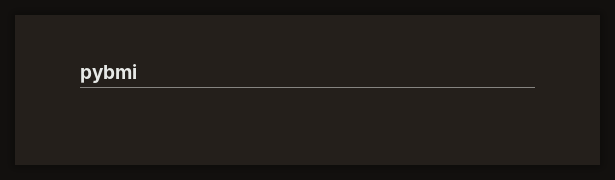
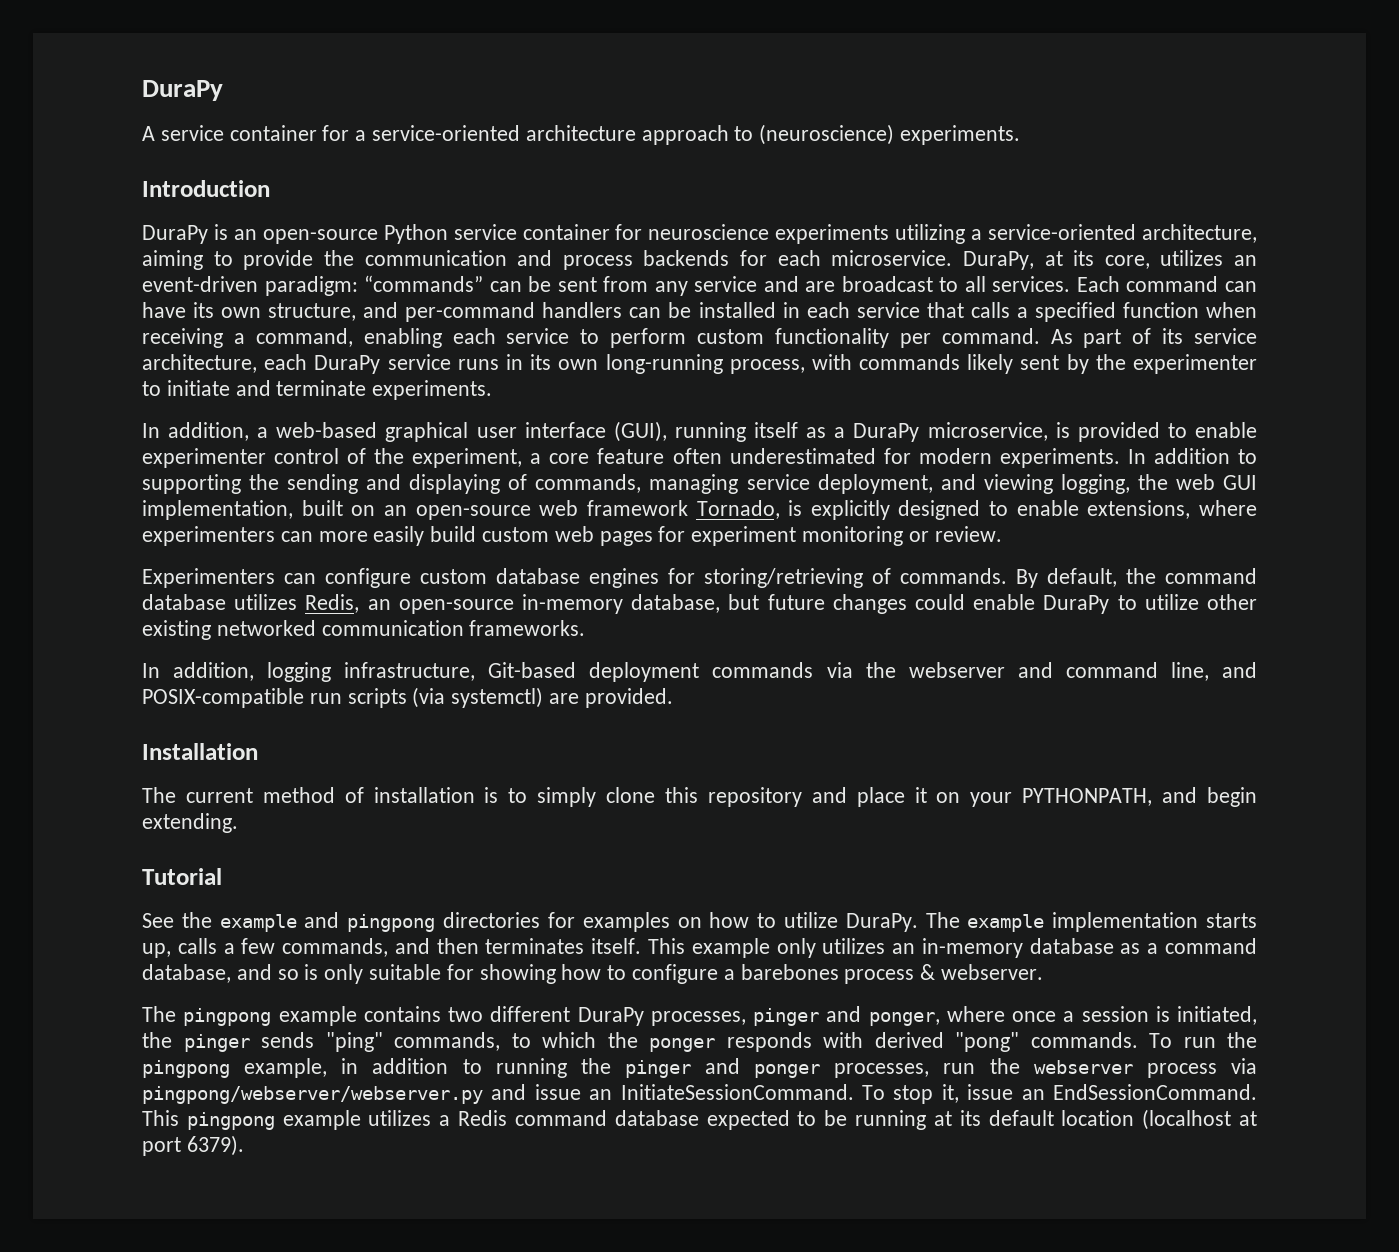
[80,64,137,83] pybmi -> [142,80,223,101] [142,124,1021,145] [142,180,270,197] [142,224,1257,244] [142,250,1257,270] [142,275,1257,296] [142,302,1257,322] [142,328,1257,348] [142,354,1257,374] [142,380,493,400] [142,421,1257,442] [142,448,1258,468] [142,474,1258,494] [142,500,1257,520] [142,526,1002,546] [142,568,1257,588] [142,594,1258,614] [142,620,586,640] [142,662,1257,682] [142,687,673,708] [142,743,258,760] [142,787,1258,807] [142,813,238,833] [142,868,222,885] [142,912,1257,932] [142,938,1258,958] [142,964,1044,984] [142,1006,1257,1026] [142,1032,1257,1052] [142,1058,1257,1078] [142,1084,1257,1104] [142,1109,1257,1130] [142,1135,244,1156] DuraPy // A service container for a service-oriented architecture approach to (neuroscience) experiments. // Introduction // DuraPy is an open-source Python service container for neuroscience experiments utilizing a service-oriented architecture, aiming to provide the communication and process backends for each microservice. DuraPy, at its core, utilizes an event-driven paradigm: “commands” can be sent from any service and are broadcast to all services. Each command can have its own structure, and per-command handlers can be installed in each service that calls a specified function when receiving a command, enabling each service to perform custom functionality per command. As part of its service architecture, each DuraPy service runs in its own long-running process, with commands likely sent by the experimenter to initiate and terminate experiments. // In addition, a web-based graphical user interface (GUI), running itself as a DuraPy microservice, is provided to enable experimenter control of the experiment, a core feature often underestimated for modern experiments. In addition to supporting the sending and displaying of commands, managing service deployment, and viewing logging, the web GUI implementation, built on an open-source web framework Tornado, is explicitly designed to enable extensions, where experimenters can more easily build custom web pages for experiment monitoring or review. // Experimenters can configure custom database engines for storing/retrieving of commands. By default, the command database utilizes Redis, an open-source in-memory database, but future changes could enable DuraPy to utilize other existing networked communication frameworks. // In addition, logging infrastructure, Git-based deployment commands via the webserver and command line, and POSIX-compatible run scripts (via systemctl) are provided. // Installation // The current method of installation is to simply clone this repository and place it on your PYTHONPATH, and begin extending. // Tutorial // See the example and pingpong directories for examples on how to utilize DuraPy. The example implementation starts up, calls a few commands, and then terminates itself. This example only utilizes an in-memory database as a command database, and so is only suitable for showing how to configure a barebones process & webserver. // The pingpong example contains two different DuraPy processes, pinger and ponger, where once a session is initiated, the pinger sends "ping" commands, to which the ponger responds with derived "pong" commands. To run the pingpong example, in addition to running the pinger and ponger processes, run the webserver process via pingpong/webserver/webserver.py and issue an InitiateSessionCommand. To stop it, issue an EndSessionCommand. This pingpong example utilizes a Redis command database expected to be running at its default location (localhost at port 6379).

